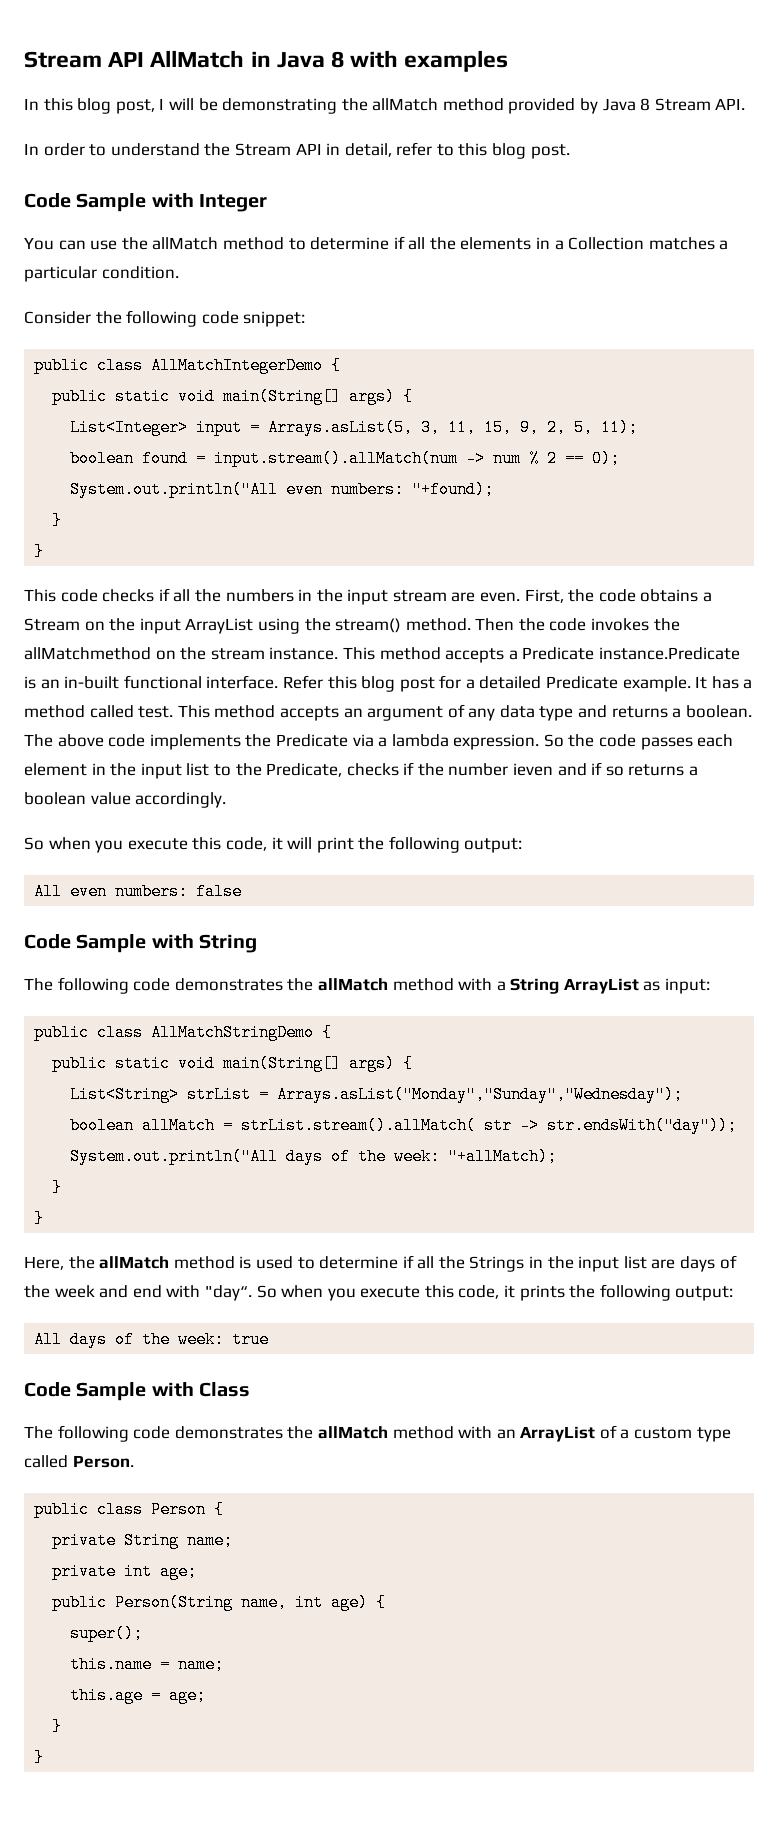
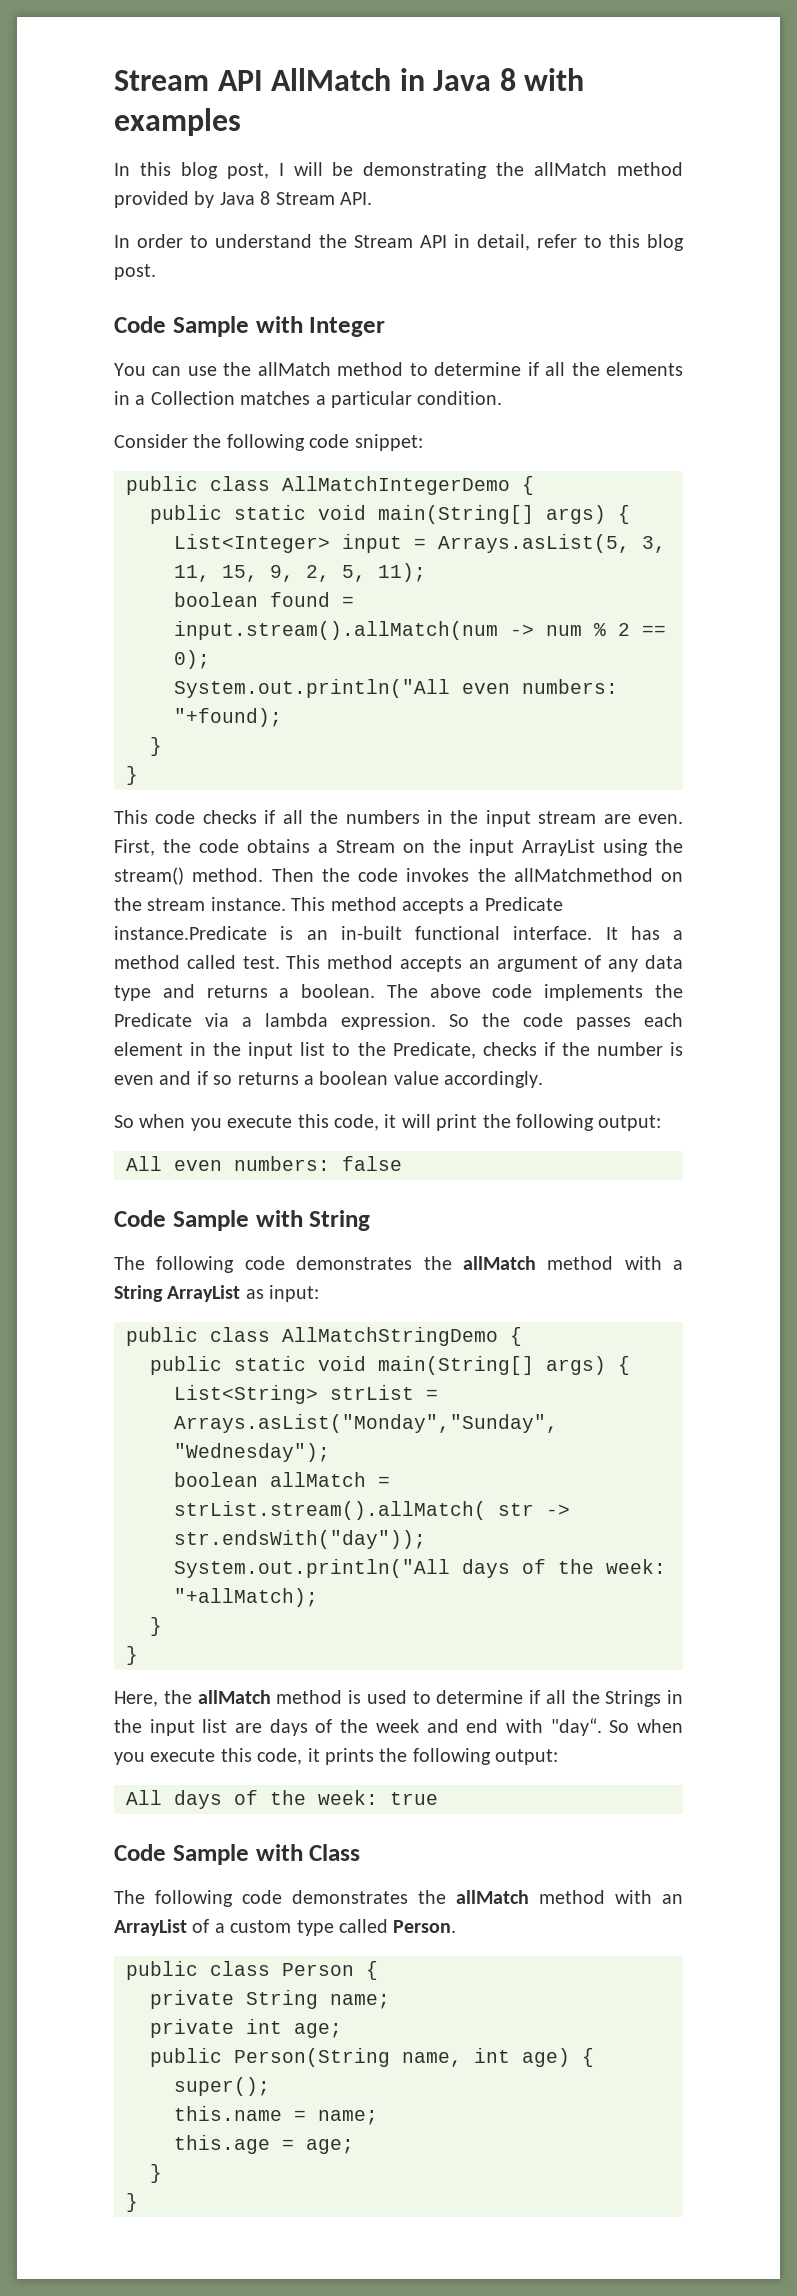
[282,675,691,692] Refer this blog post for a detailed Predicate example. -> (593, 933) none
[513,763,554,776] ieven -> [670,1042,683,1056] [114,1075,154,1085] is even

